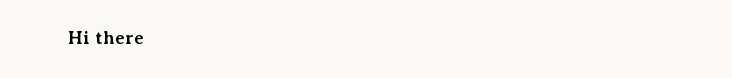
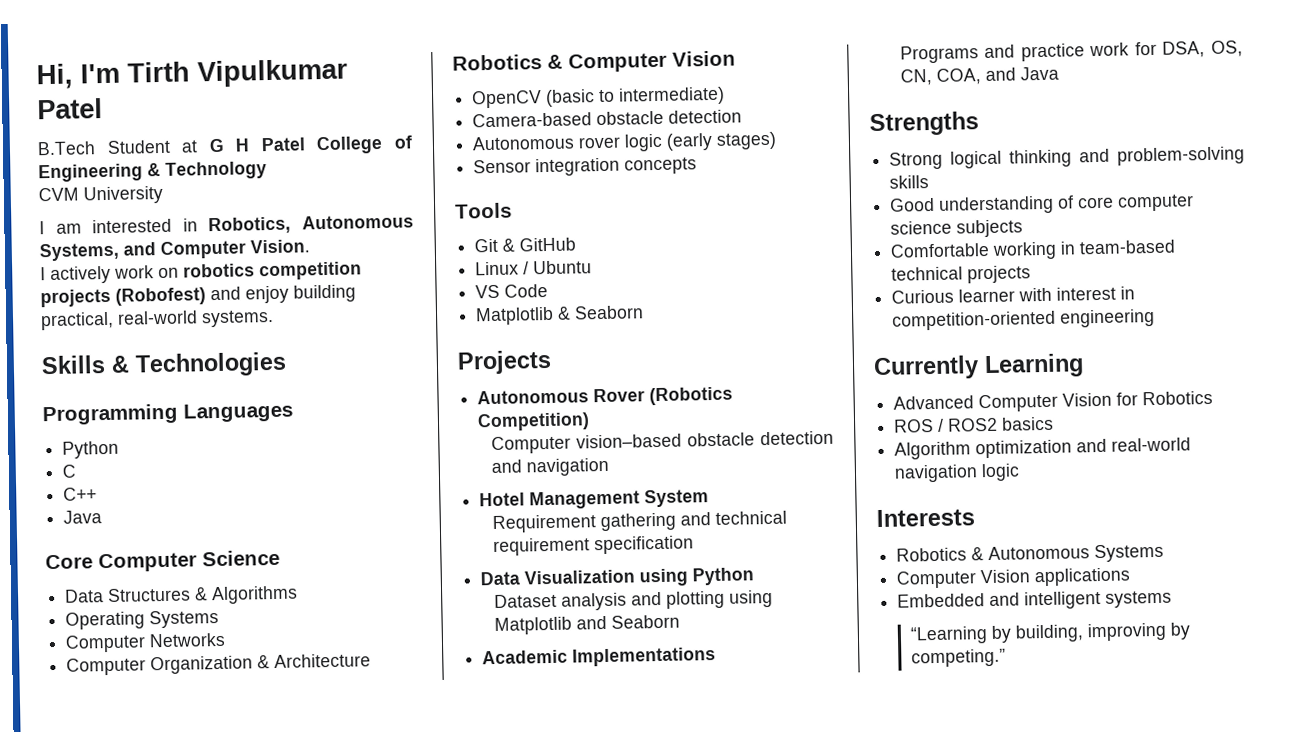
[68,31,144,44] Hi there -> [36,58,348,90] [37,98,103,120] [37,135,413,156] [38,161,267,183] [38,185,163,205] [39,214,414,235] [39,239,310,262] [40,261,362,285] [40,284,356,308] [40,309,274,331] [41,351,287,378] [42,402,293,426] [62,440,120,459] [62,464,77,478] [63,487,98,501] [63,510,103,524] [45,549,280,573] [64,585,299,605] [65,609,220,630] [65,632,227,653] [66,653,372,676] [452,50,736,73] [471,86,726,109] [472,109,743,128] [472,131,778,152] [473,157,698,177] [455,202,512,219] [474,237,577,253] [475,260,593,276] [475,283,549,299] [475,305,645,326] [457,349,552,375] [477,386,734,406] [477,412,591,432] [490,430,834,455] [490,457,609,477] [479,489,710,510] [491,510,787,534] [492,535,694,557] [480,567,755,587] [493,589,773,611] [493,614,680,636] [482,646,717,667] [899,40,1243,64] [899,66,1059,86] [869,111,979,137] [889,146,1245,170] [889,175,930,189] [890,194,1195,215] [890,219,1024,238] [890,239,1177,260] [891,265,1032,284] [891,286,1136,304] [892,308,1156,331] [873,353,1084,381] [893,390,1214,413] [894,416,1055,433] [894,437,1192,460] [894,463,1021,483] [876,508,975,528] [896,543,1165,563] [896,567,1132,589] [897,590,1173,610] [909,622,1191,645] [910,648,1006,668] Hi, I'm Tirth Vipulkumar Patel // B.Tech Student at G H Patel College of Engineering & Technology // CVM University // I am interested in Robotics, Autonomous Systems, and Computer Vision. // I actively work on robotics competition projects (Robofest) and enjoy building practical, real-world systems. // Skills & Technologies // Programming Languages // Python // C // C++ // Java // Core Computer Science // Data Structures & Algorithms // Operating Systems // Computer Networks // Computer Organization & Architecture // Robotics & Computer Vision // OpenCV (basic to intermediate) // Camera-based obstacle detection // Autonomous rover logic (early stages) // Sensor integration concepts // Tools // Git & GitHub // Linux / Ubuntu // VS Code // Matplotlib & Seaborn // Projects // Autonomous Rover (Robotics Competition) // Computer vision–based obstacle detection and navigation // Hotel Management System // Requirement gathering and technical requirement specification // Data Visualization using Python // Dataset analysis and plotting using Matplotlib and Seaborn // Academic Implementations // Programs and practice work for DSA, OS, CN, COA, and Java // Strengths // Strong logical thinking and problem-solving skills // Good understanding of core computer science subjects // Comfortable working in team-based technical projects // Curious learner with interest in competition-oriented engineering // Currently Learning // Advanced Computer Vision for Robotics // ROS / ROS2 basics // Algorithm optimization and real-world navigation logic // Interests // Robotics & Autonomous Systems // Computer Vision applications // Embedded and intelligent systems // “Learning by building, improving by competing.”

